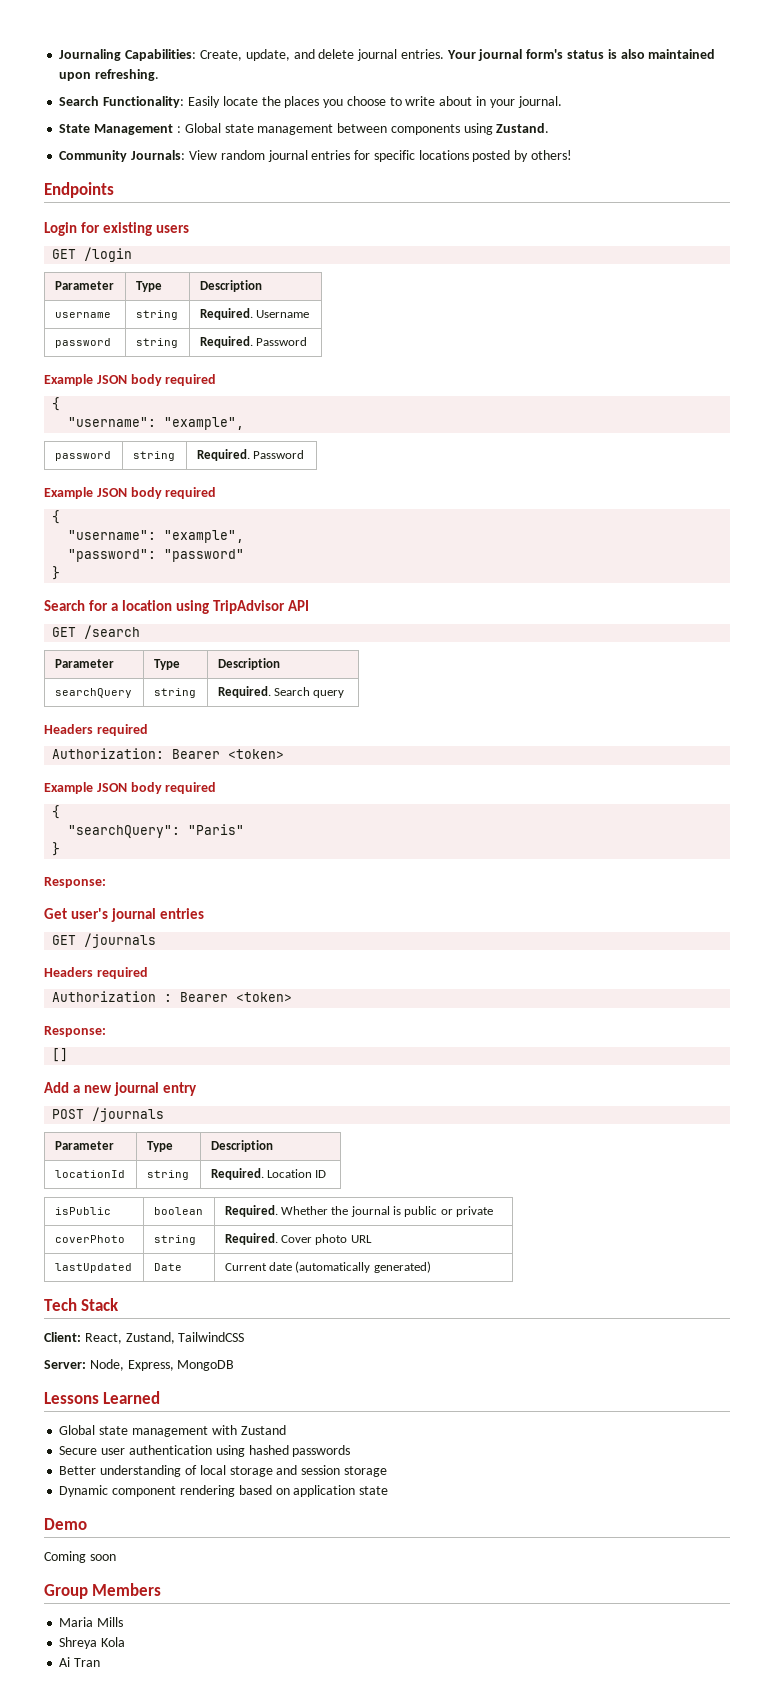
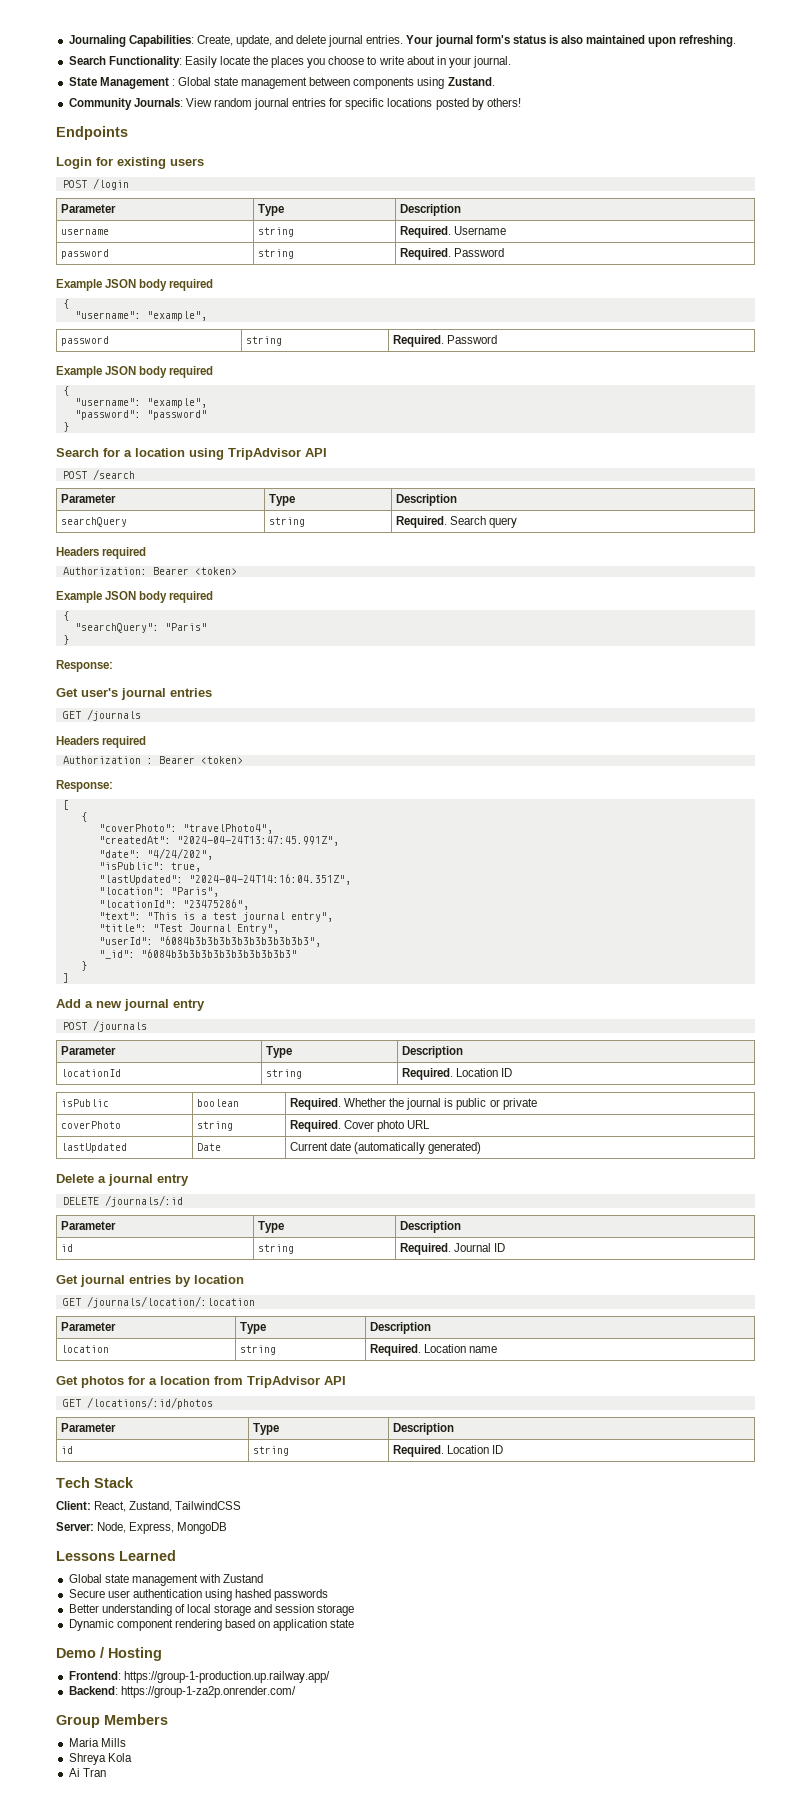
[52,249,77,259] GET -> [62,180,87,188] POST
[52,627,77,637] GET -> [62,471,87,479] POST
[52,1048,69,1062] [] -> [62,800,69,810] [80,812,87,822] [98,824,273,834] [98,836,339,846] [98,848,213,860] [98,862,201,872] [98,874,351,885] [98,887,219,897] [98,899,249,910] [98,912,333,922] [98,924,279,934] [98,936,321,947] [98,949,297,959] [80,961,87,971] [62,973,69,983] [ // { // "coverPhoto": "travelPhoto4", // "createdAt": "2024-04-24T13:47:45.991Z", // "date": "4/24/202", // "isPublic": true, // "lastUpdated": "2024-04-24T14:16:04.351Z", // "location": "Paris", // "locationId": "23475286", // "text": "This is a test journal entry", // "title": "Test Journal Entry", // "userId": "6084b3b3b3b3b3b3b3b3b3b3", // "_id": "6084b3b3b3b3b3b3b3b3b3b3" // } // ]
(431, 1267) none -> [56,1174,189,1186] [62,1195,183,1207] [60,1221,116,1230] [257,1221,284,1233] [399,1221,461,1233] [60,1244,73,1252] [257,1244,294,1254] [399,1243,506,1255] [56,1275,244,1287] [62,1296,255,1308] [60,1322,116,1331] [239,1322,266,1334] [369,1322,431,1334] [60,1345,109,1353] [239,1345,276,1355] [369,1344,498,1356] [56,1376,346,1388] [62,1397,213,1409] [60,1423,116,1432] [252,1423,279,1435] [392,1423,454,1435] [60,1446,73,1454] [252,1446,289,1456] [392,1445,504,1457] // Delete a journal entry // DELETE /journals/:id // Parameter | Type | Description // id | string | Required. Journal ID // Get journal entries by location // GET /journals/location/:location // Parameter | Type | Description // location | string | Required. Location name // Get photos for a location from TripAdvisor API // GET /locations/:id/photos // Parameter | Type | Description // id | string | Required. Location ID
[44,1551,116,1563] // Coming soon -> [100,1647,162,1661] [68,1671,330,1683] [68,1686,296,1698] / Hosting // Frontend: https://group-1-production.up.railway.app/ // Backend: https://group-1-za2p.onrender.com/

